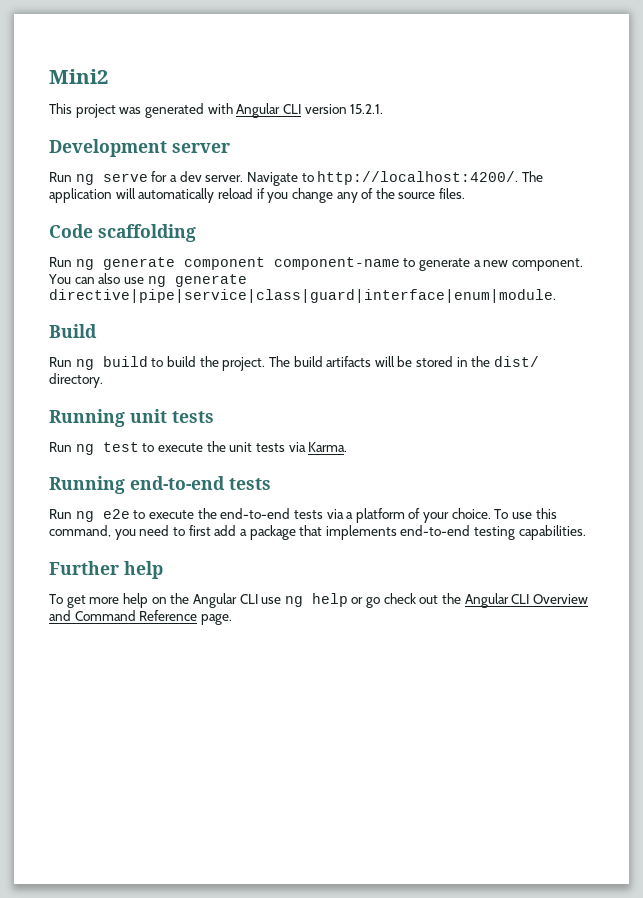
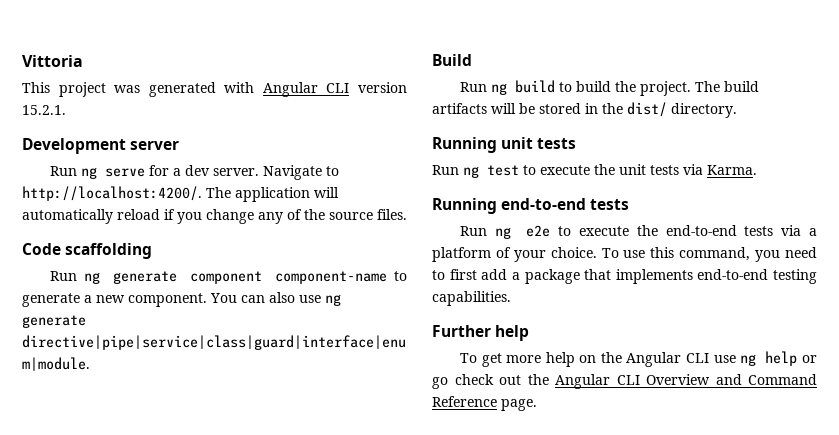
[49,69,108,84] Mini2 -> [22,55,83,67] Vittoria

